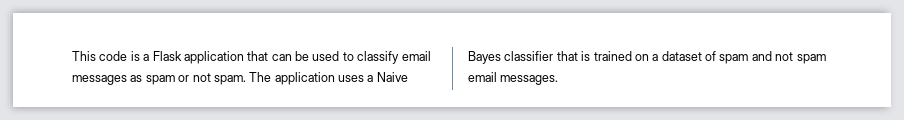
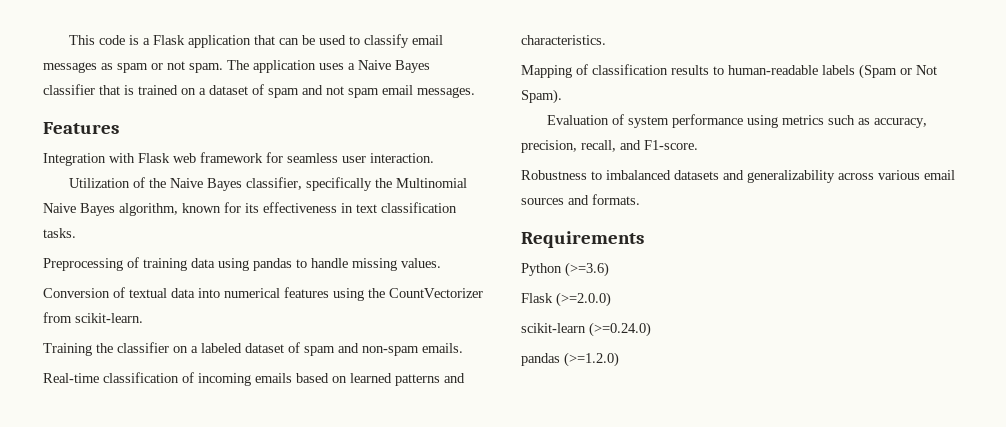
(559, 80) none -> [43,122,119,134] [43,152,434,166] [69,177,468,191] [43,202,457,216] [43,228,76,238] [43,257,441,271] [43,287,483,301] [43,312,143,323] [43,342,463,356] [43,372,465,386] [521,35,606,45] [521,64,937,79] [521,89,562,104] [547,114,928,128] [521,140,698,153] [521,170,955,183] [521,194,640,205] [521,231,644,248] [521,262,609,277] [521,292,611,307] [521,322,651,337] [521,352,619,367] // Features // Integration with Flask web framework for seamless user interaction. // Utilization of the Naive Bayes classifier, specifically the Multinomial Naive Bayes algorithm, known for its effectiveness in text classification tasks. // Preprocessing of training data using pandas to handle missing values. // Conversion of textual data into numerical features using the CountVectorizer from scikit-learn. // Training the classifier on a labeled dataset of spam and non-spam emails. // Real-time classification of incoming emails based on learned patterns and characteristics. // Mapping of classification results to human-readable labels (Spam or Not Spam). // Evaluation of system performance using metrics such as accuracy, precision, recall, and F1-score. // Robustness to imbalanced datasets and generalizability across various email sources and formats. // Requirements // Python (>=3.6) // Flask (>=2.0.0) // scikit-learn (>=0.24.0) // pandas (>=1.2.0)

